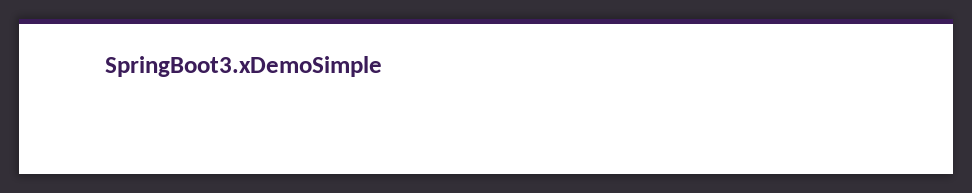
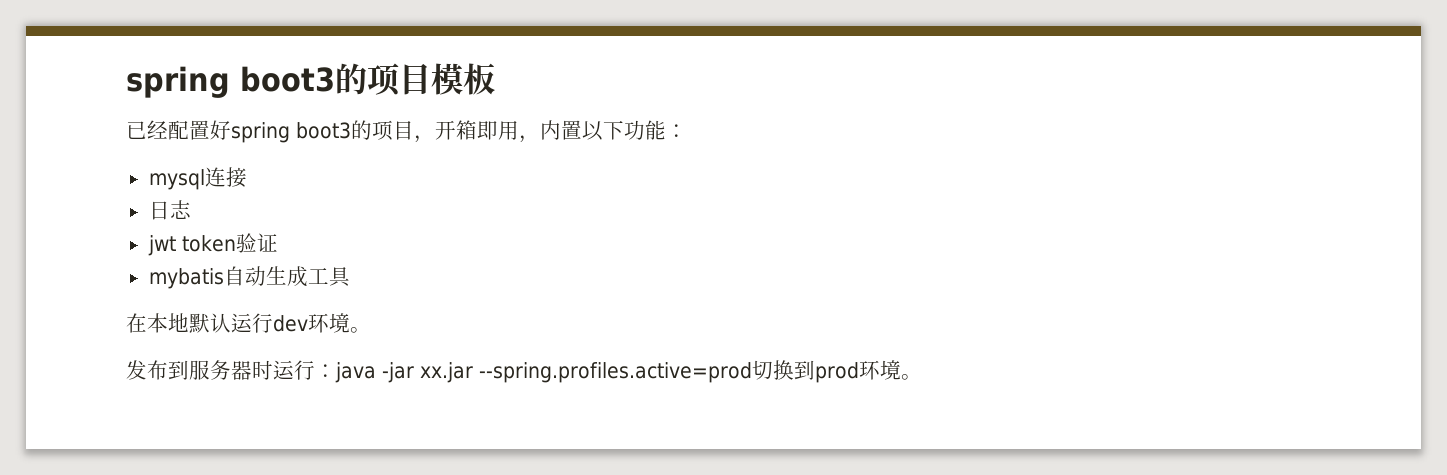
[105,56,382,77] SpringBoot3.xDemoSimple -> [126,63,495,98] [126,120,687,143] [148,167,247,190] [148,200,191,220] [147,233,278,256] [148,266,351,289] [126,313,371,333] [126,360,922,383] spring boot3的项目模板 // 已经配置好spring boot3的项目，开箱即用，内置以下功能： // mysql连接 // 日志 // jwt token验证 // mybatis自动生成工具 // 在本地默认运行dev环境。 // 发布到服务器时运行：java -jar xx.jar --spring.profiles.active=prod切换到prod环境。

